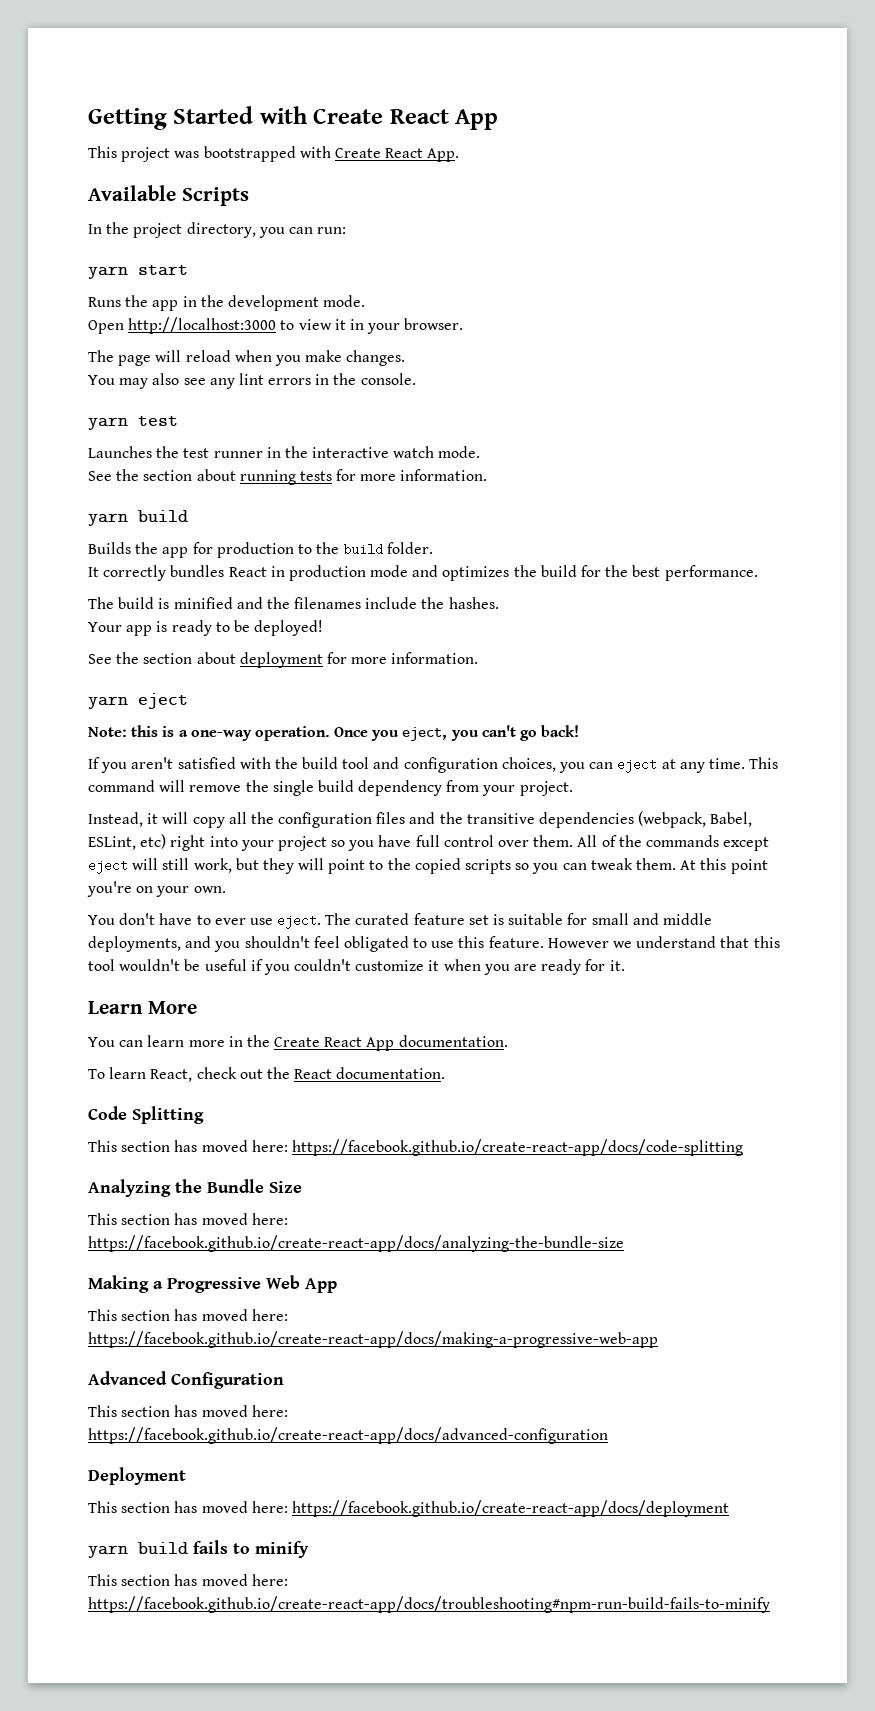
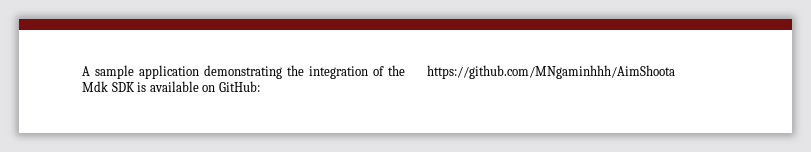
[88,106,499,130] [88,146,460,162] [88,185,249,206] [88,222,347,238] [88,265,188,279] [88,295,366,311] [88,317,464,334] [88,350,406,366] [88,373,416,389] [88,416,178,430] [88,446,481,458] [88,469,488,485] [88,510,188,526] [88,542,434,558] [88,565,758,581] [88,597,499,609] [88,620,324,636] [88,652,479,668] [88,693,188,709] [88,725,580,741] [88,757,779,773] [88,780,573,796] [88,811,753,828] [88,834,770,851] [88,858,768,874] [87,881,226,897] [88,913,712,929] [88,936,780,952] [88,959,625,975] [88,1001,197,1014] [88,1035,508,1051] [88,1067,446,1082] [88,1106,204,1124] [88,1139,743,1156] [88,1179,302,1197] [88,1213,288,1225] [88,1235,624,1252] [88,1275,337,1293] [88,1309,288,1321] [88,1331,658,1348] [88,1371,284,1389] [88,1405,288,1417] [88,1427,608,1444] [88,1467,186,1485] [88,1500,729,1517] [88,1540,309,1558] [88,1574,288,1586] [88,1596,770,1613] Getting Started with Create React App // This project was bootstrapped with Create React App. // Available Scripts // In the project directory, you can run: // yarn start // Runs the app in the development mode. // Open http://localhost:3000 to view it in your browser. // The page will reload when you make changes. // You may also see any lint errors in the console. // yarn test // Launches the test runner in the interactive watch mode. // See the section about running tests for more information. // yarn build // Builds the app for production to the build folder. // It correctly bundles React in production mode and optimizes the build for the best performance. // The build is minified and the filenames include the hashes. // Your app is ready to be deployed! // See the section about deployment for more information. // yarn eject // Note: this is a one-way operation. Once you eject, you can't go back! // If you aren't satisfied with the build tool and configuration choices, you can eject at any time. This command will remove the single build dependency from your project. // Instead, it will copy all the configuration files and the transitive dependencies (webpack, Babel, ESLint, etc) right into your project so you have full control over them. All of the commands except eject will still work, but they will point to the copied scripts so you can tweak them. At this point you're on your own. // You don't have to ever use eject. The curated feature set is suitable for small and middle deployments, and you shouldn't feel obligated to use this feature. However we understand that this tool wouldn't be useful if you couldn't customize it when you are ready for it. // Learn More // You can learn more in the Create React App documentation. // To learn React, check out the React documentation. // Code Splitting // This section has moved here: https://facebook.github.io/create-react-app/docs/code-splitting // Analyzing the Bundle Size // This section has moved here: https://facebook.github.io/create-react-app/docs/analyzing-the-bundle-size // Making a Progressive Web App // This section has moved here: https://facebook.github.io/create-react-app/docs/making-a-progressive-web-app // Advanced Configuration // This section has moved here: https://facebook.github.io/create-react-app/docs/advanced-configuration // Deployment // This section has moved here: https://facebook.github.io/create-react-app/docs/deployment // yarn build fails to minify // This section has moved here: https://facebook.github.io/create-react-app/docs/troubleshooting#npm-run-build-fails-to-minify -> [82,65,405,79] [82,81,260,92] [427,65,675,79] A sample application demonstrating the integration of the Mdk SDK is available on GitHub: https://github.com/MNgaminhhh/AimShoota

